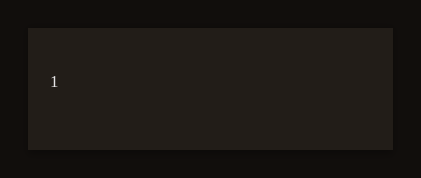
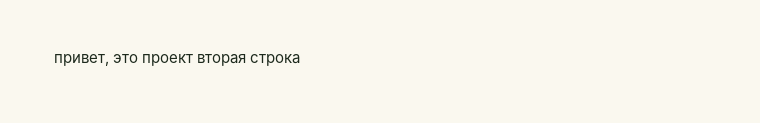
[50,76,59,87] 1 -> [54,54,301,66] привет, это проект вторая строка

